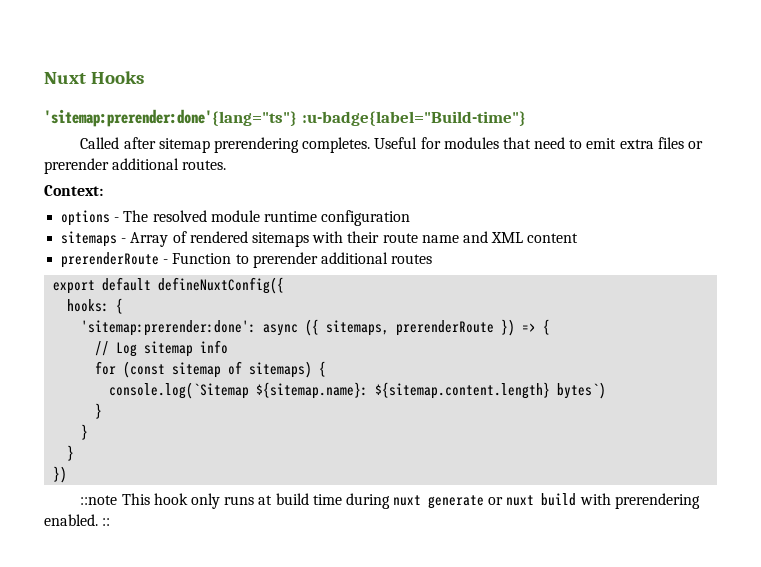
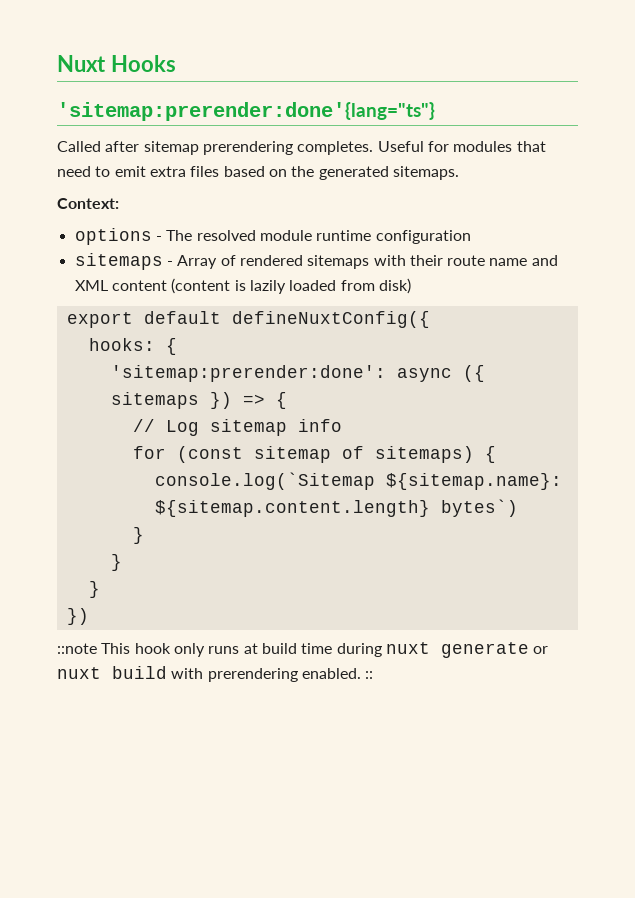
[301,111,526,126] :u-badge{label="Build-time"} -> (435, 111) none
[688,141,704,149] [44,158,227,174] or prerender additional routes. -> [223,166,459,180] based on the generated sitemaps.
[61,252,433,268] // prerenderRoute - Function to prerender additional routes -> [171,278,411,294] (content is lazily loaded from disk)
[326,320,495,336] sitemaps, prerenderRoute -> [110,392,199,409] sitemaps

